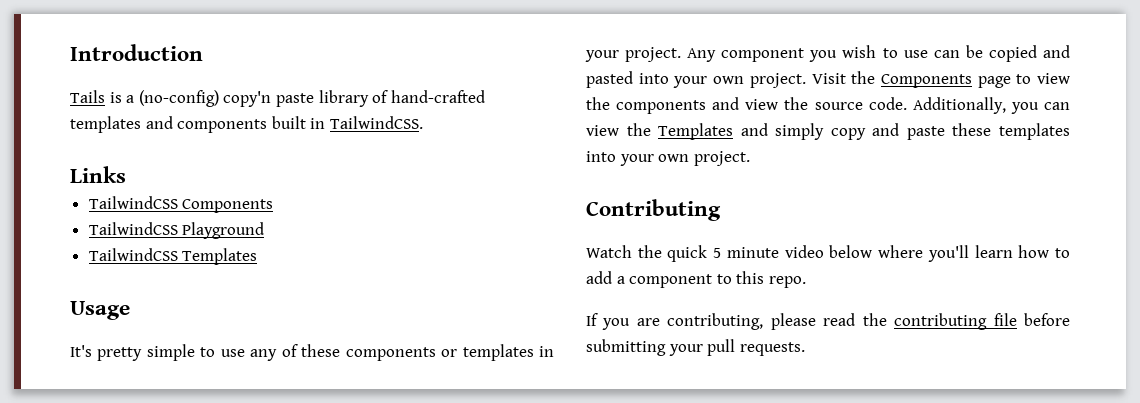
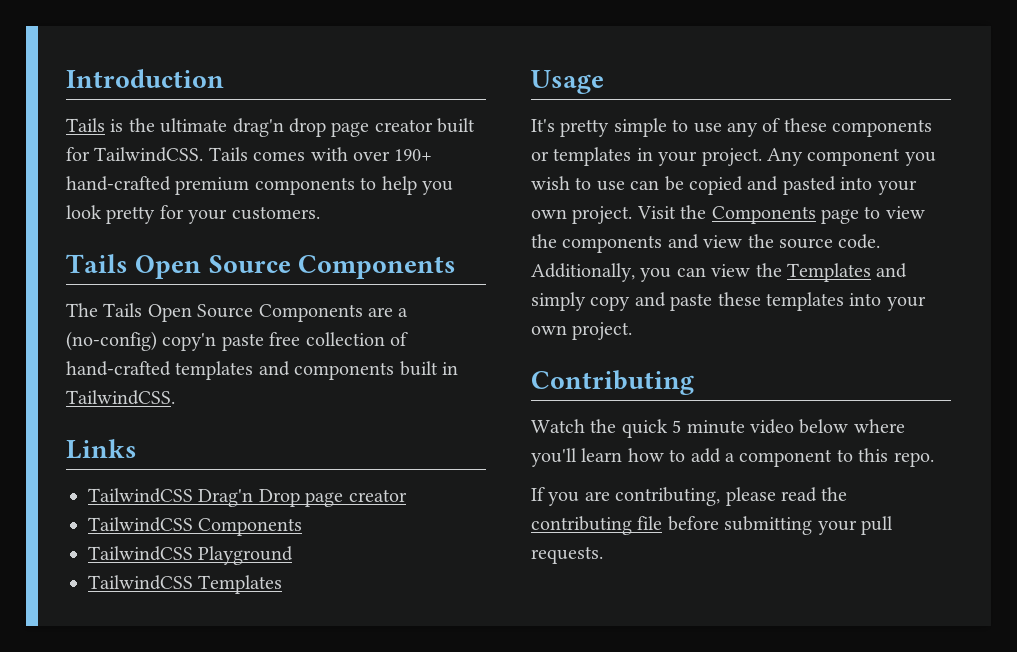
(122, 97) none -> [128,118,476,137] [66,147,433,162] [66,176,453,195] [66,205,320,224] [66,254,456,279] [66,303,393,322] the ultimate drag'n drop page creator built for TailwindCSS. Tails comes with over 190+ hand-crafted premium components to help you look pretty for your customers. // Tails Open Source Components // The Tails Open Source Components are
[318,90,369,107] library -> [269,332,385,346] free collection
(126, 174) none -> [88,488,407,507] // TailwindCSS Drag'n Drop page creator

